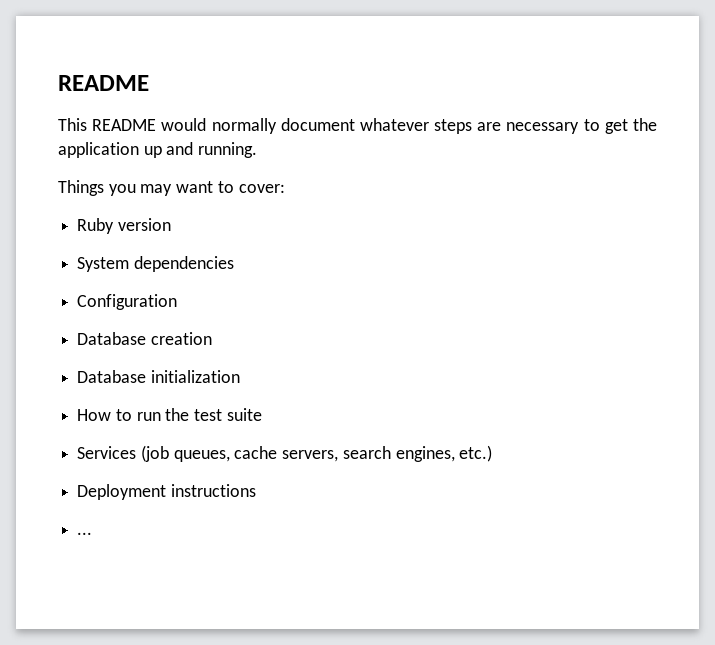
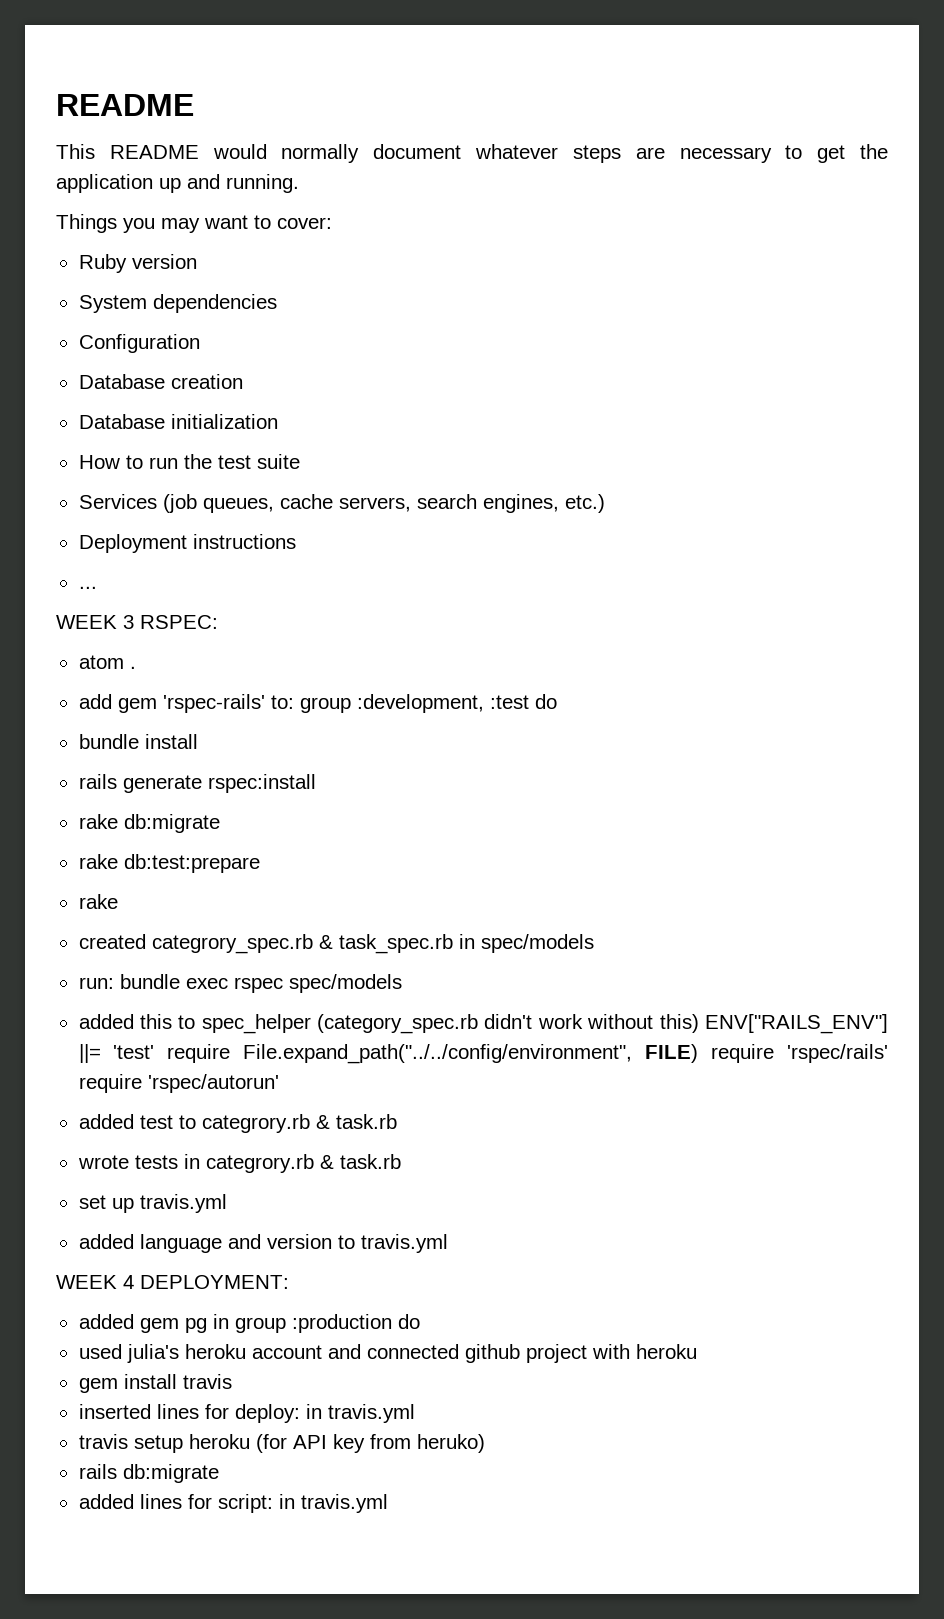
(93, 533) none -> [56,615,218,629] [78,655,136,669] [78,694,557,713] [78,734,198,749] [78,774,316,793] [78,814,220,833] [78,854,260,873] [78,894,118,909] [78,934,594,954] [78,974,402,993] [78,1014,888,1034] [78,1044,888,1064] [78,1074,279,1093] [78,1114,397,1133] [77,1154,401,1173] [78,1194,227,1213] [78,1234,448,1253] [56,1275,289,1289] [78,1314,420,1333] [78,1344,697,1363] [78,1374,232,1393] [78,1404,415,1423] [78,1434,485,1453] [78,1464,219,1483] [78,1494,388,1513] // WEEK 3 RSPEC: // atom . // add gem 'rspec-rails' to: group :development, :test do // bundle install // rails generate rspec:install // rake db:migrate // rake db:test:prepare // rake // created categrory_spec.rb & task_spec.rb in spec/models // run: bundle exec rspec spec/models // added this to spec_helper (category_spec.rb didn't work without this) ENV["RAILS_ENV"] ||= 'test' require File.expand_path("../../config/environment", FILE) require 'rspec/rails' require 'rspec/autorun' // added test to categrory.rb & task.rb // wrote tests in categrory.rb & task.rb // set up travis.yml // added language and version to travis.yml // WEEK 4 DEPLOYMENT: // added gem pg in group :production do // used julia's heroku account and connected github project with heroku // gem install travis // inserted lines for deploy: in travis.yml // travis setup heroku (for API key from heruko) // rails db:migrate // added lines for script: in travis.yml

